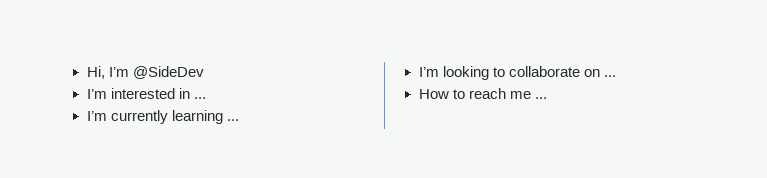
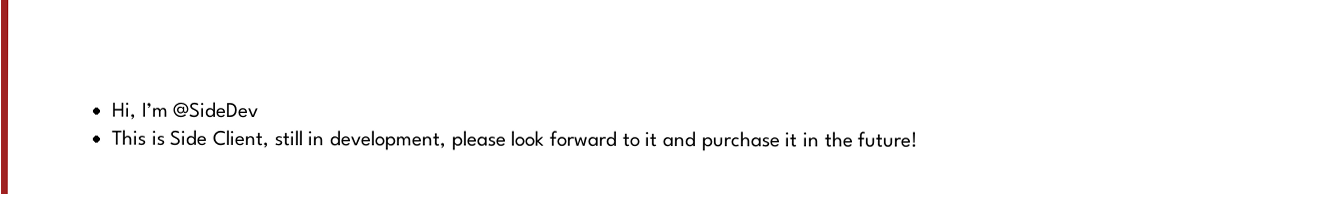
[86,88,206,99] [86,110,239,124] [418,66,616,80] [418,88,547,99] I’m interested in ... // I’m currently learning ... // I’m looking to collaborate on ... // How to reach me ... -> [111,129,919,152] This is Side Client, still in development, please look forward to it and purchase it in the future!

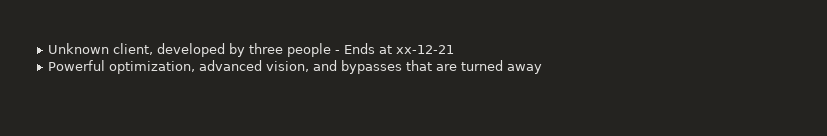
[111,101,259,120] [111,129,919,152] Hi, I’m @SideDev // This is Side Client, still in development, please look forward to it and purchase it in the future! -> [48,43,455,57] [48,60,543,74] Unknown client, developed by three people - Ends at xx-12-21 // Powerful optimization, advanced vision, and bypasses that are turned away

